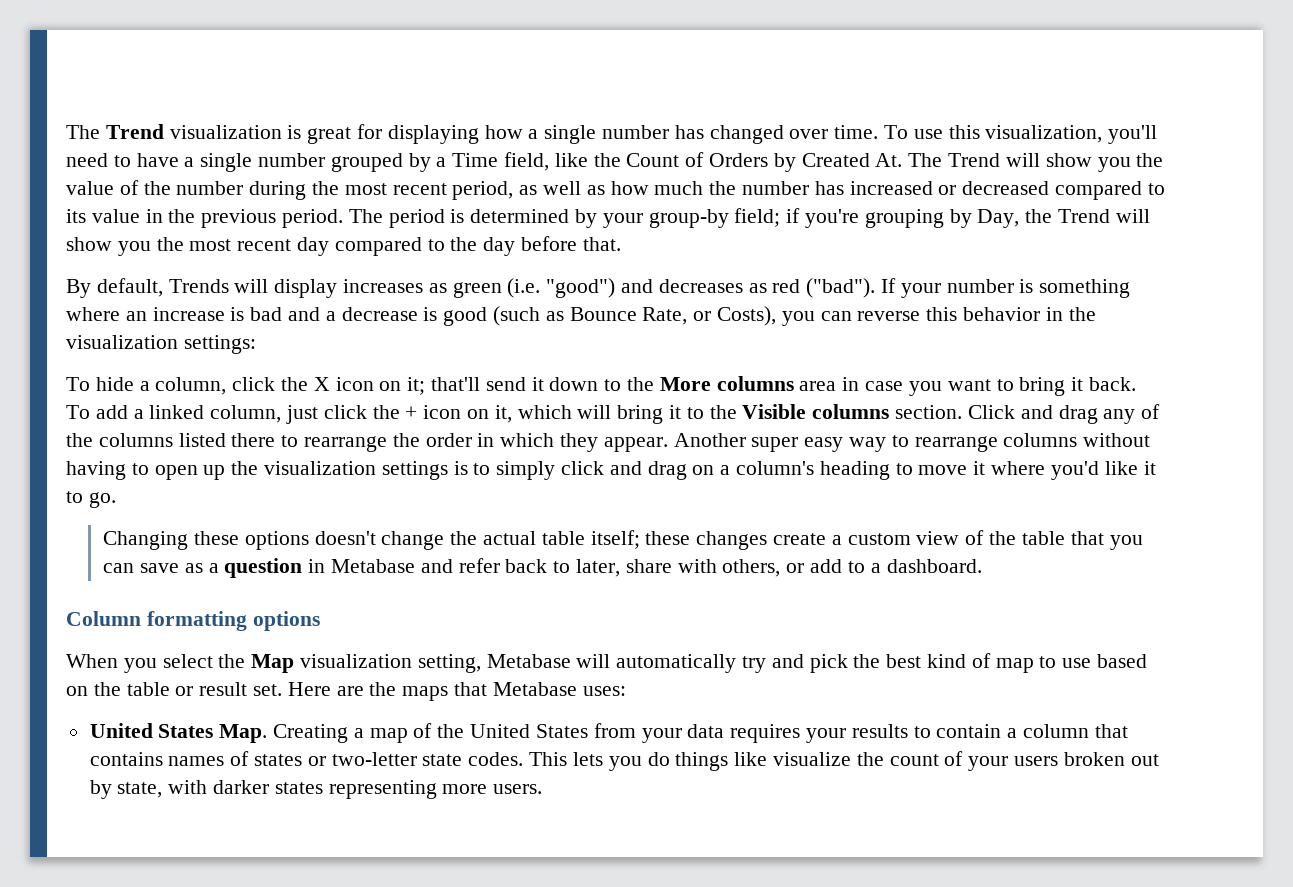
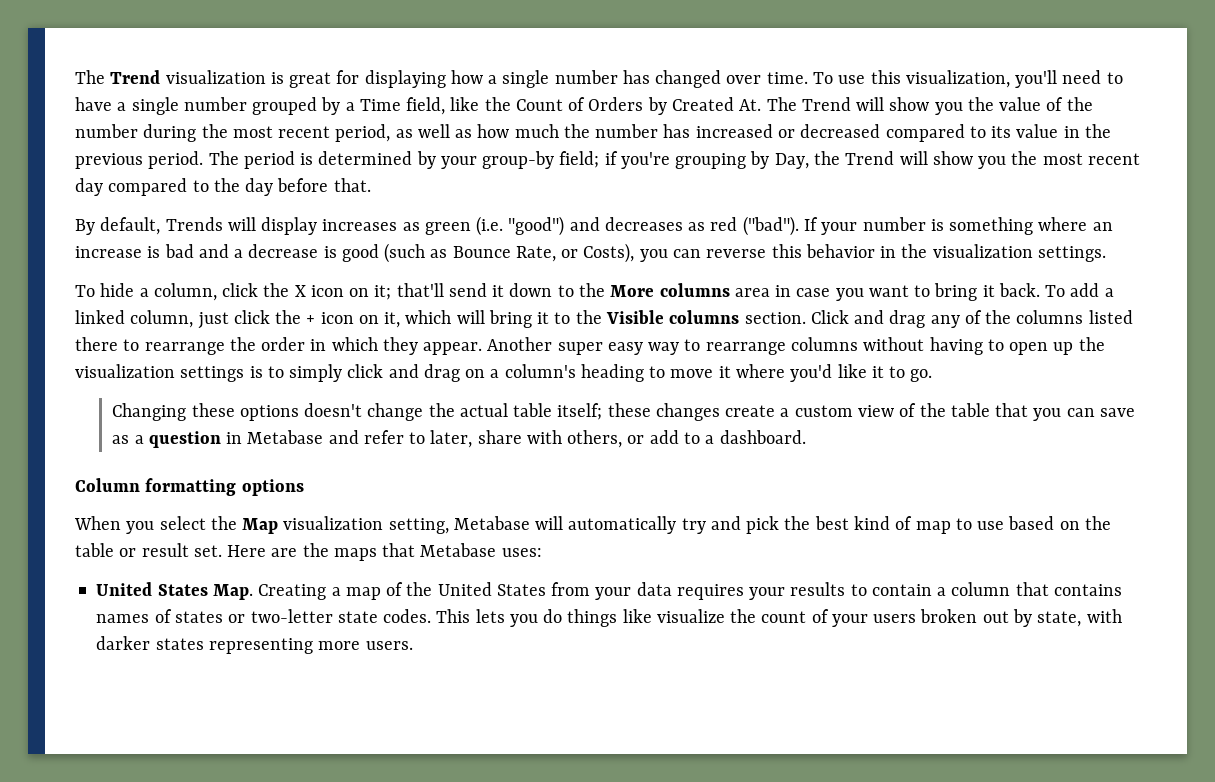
[183,335,256,354] settings: -> [1037,246,1106,262] settings.
[505,559,548,573] back -> (404, 437) none

